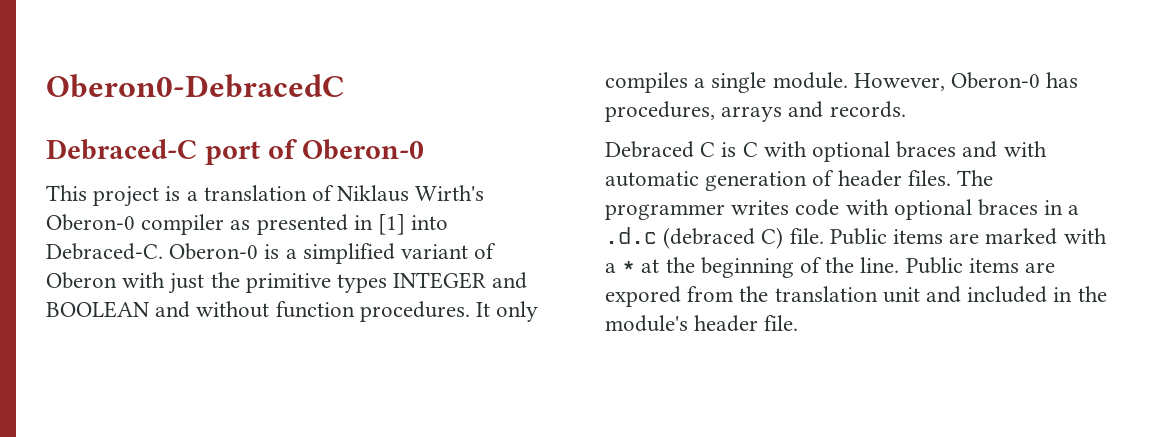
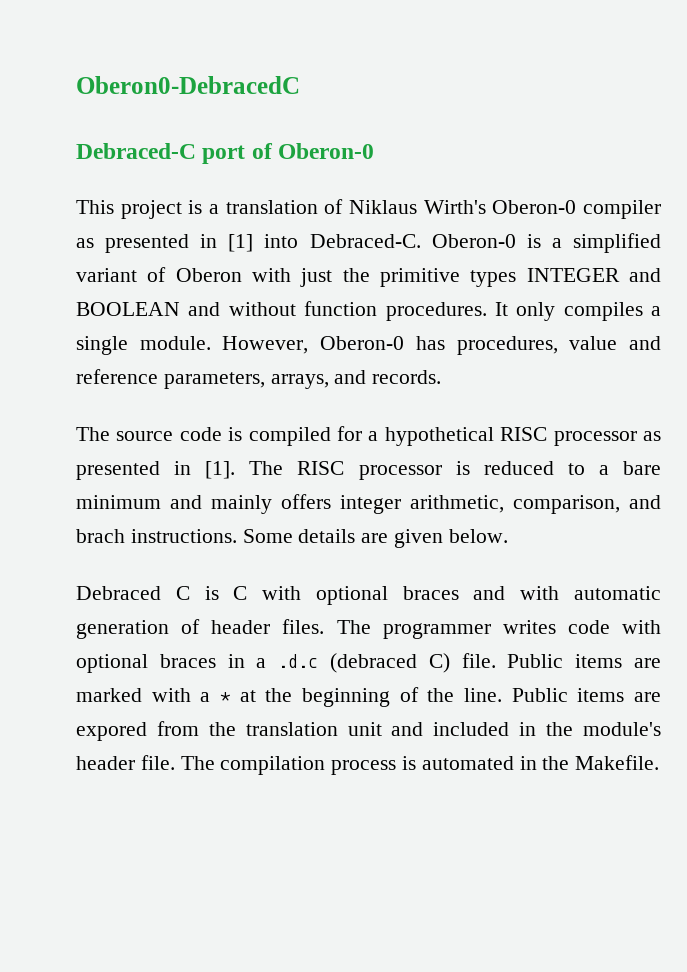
[721,101,906,122] arrays and records. -> [569,336,661,350] [76,369,442,389] [76,426,661,446] [76,461,662,480] [76,494,661,514] [76,529,508,548] value and reference parameters, arrays, and records. // The source code is compiled for a hypothetical RISC processor as presented in [1]. The RISC processor is reduced to a bare minimum and mainly offers integer arithmetic, comparison, and brach instructions. Some details are given below.
(799, 323) none -> [180,755,660,775] The compilation process is automated in the Makefile.

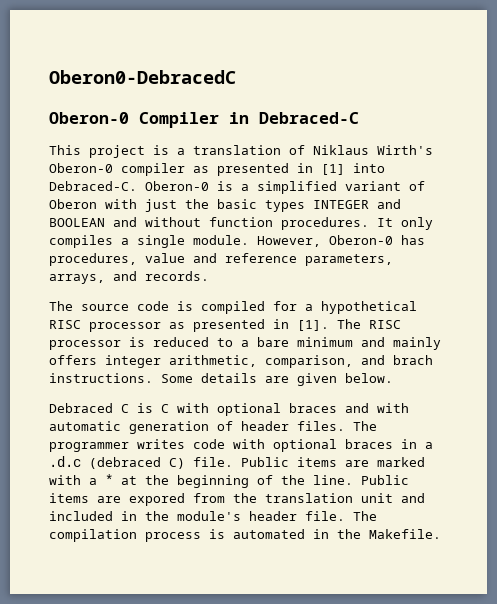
[76,143,375,164] Debraced-C port of Oberon-0 -> [49,112,359,128] Oberon-0 Compiler in Debraced-C
[380,268,460,287] primitive -> [217,199,257,209] basic

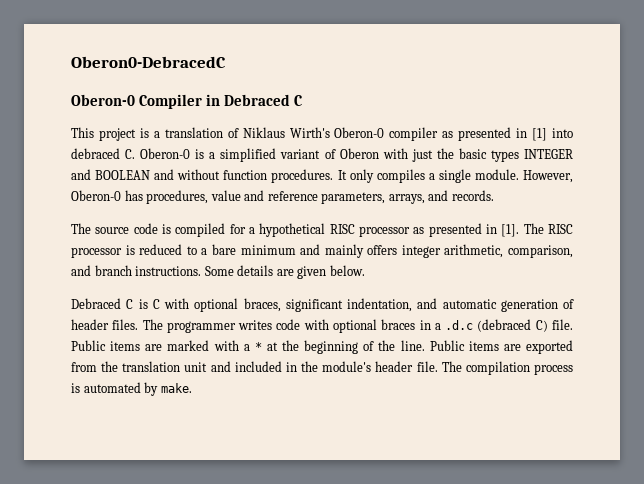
[259,112,359,124] Debraced-C -> [224,94,303,106] Debraced C
[49,181,137,191] Debraced-C. -> [71,148,136,159] debraced C.
[393,355,433,365] brach -> [94,265,132,276] branch
[289,403,409,413] braces and with -> [243,298,438,312] braces, significant indentation, and
[129,493,185,506] expored -> [526,340,573,354] exported
[313,529,441,539] in the Makefile. -> [144,382,192,396] by make.

